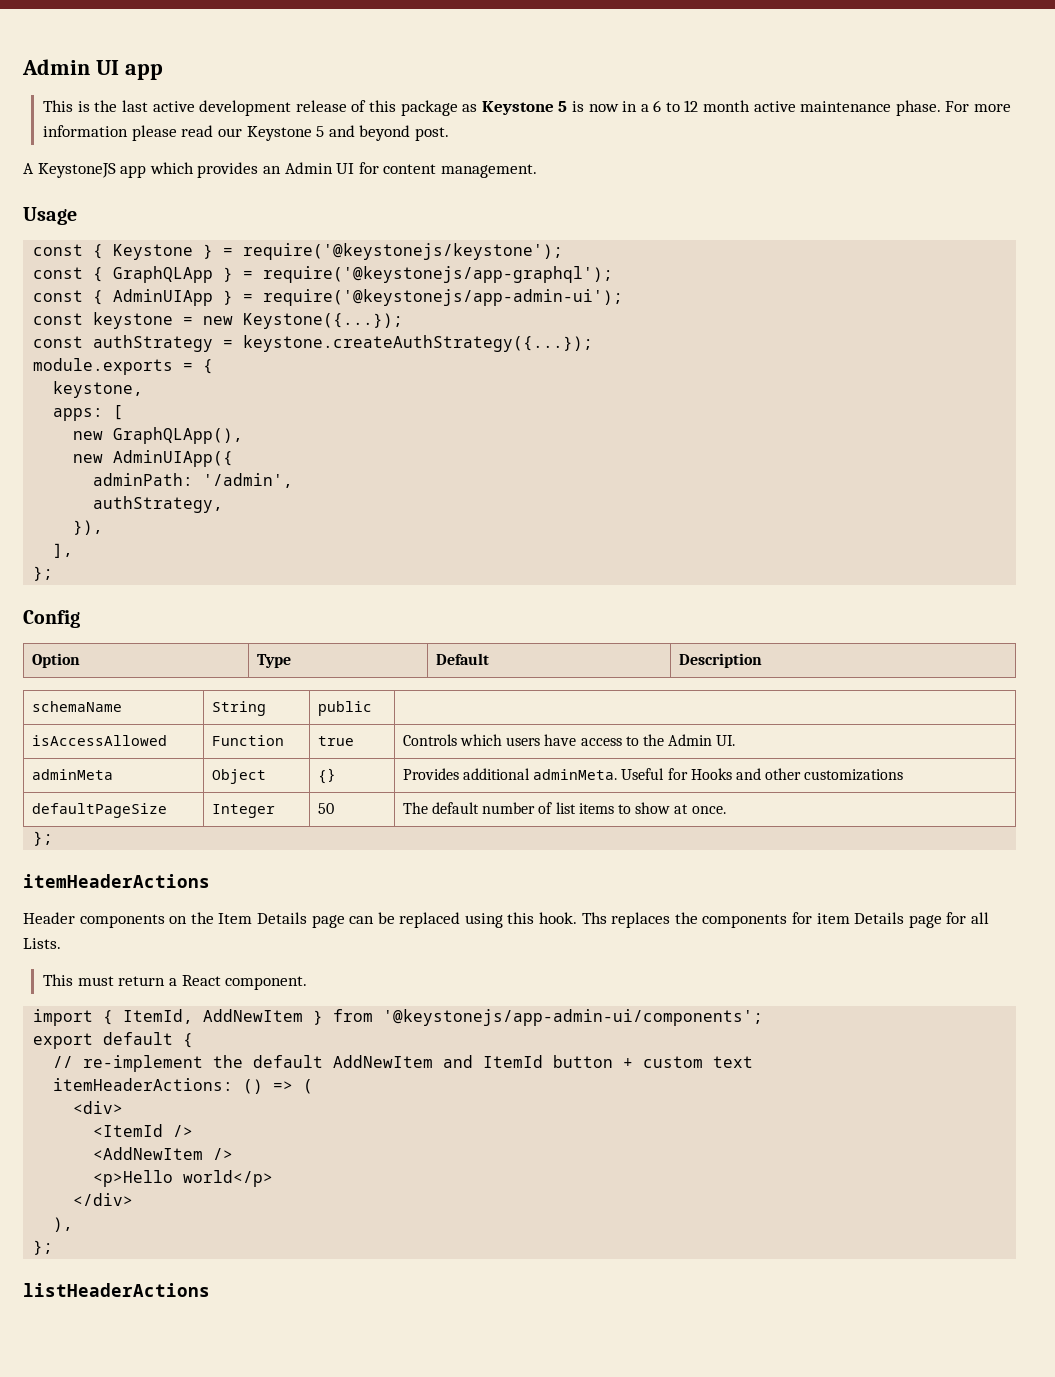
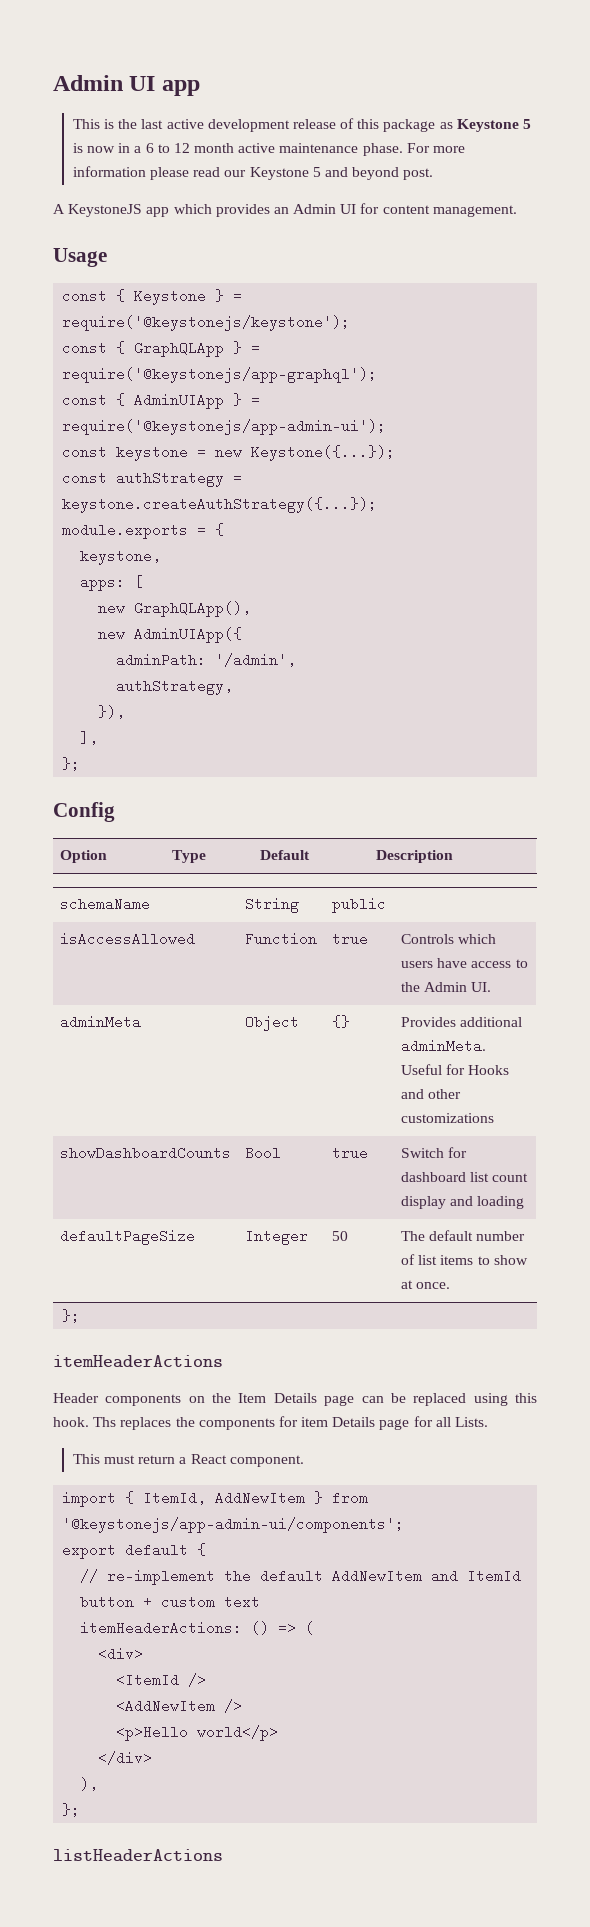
(904, 775) none -> [59,1146,231,1160] [244,1146,281,1160] [331,1146,368,1160] [400,1147,468,1158] [400,1172,529,1182] [400,1196,525,1209] // showDashboardCounts | Bool | true | Switch for dashboard list count display and loading

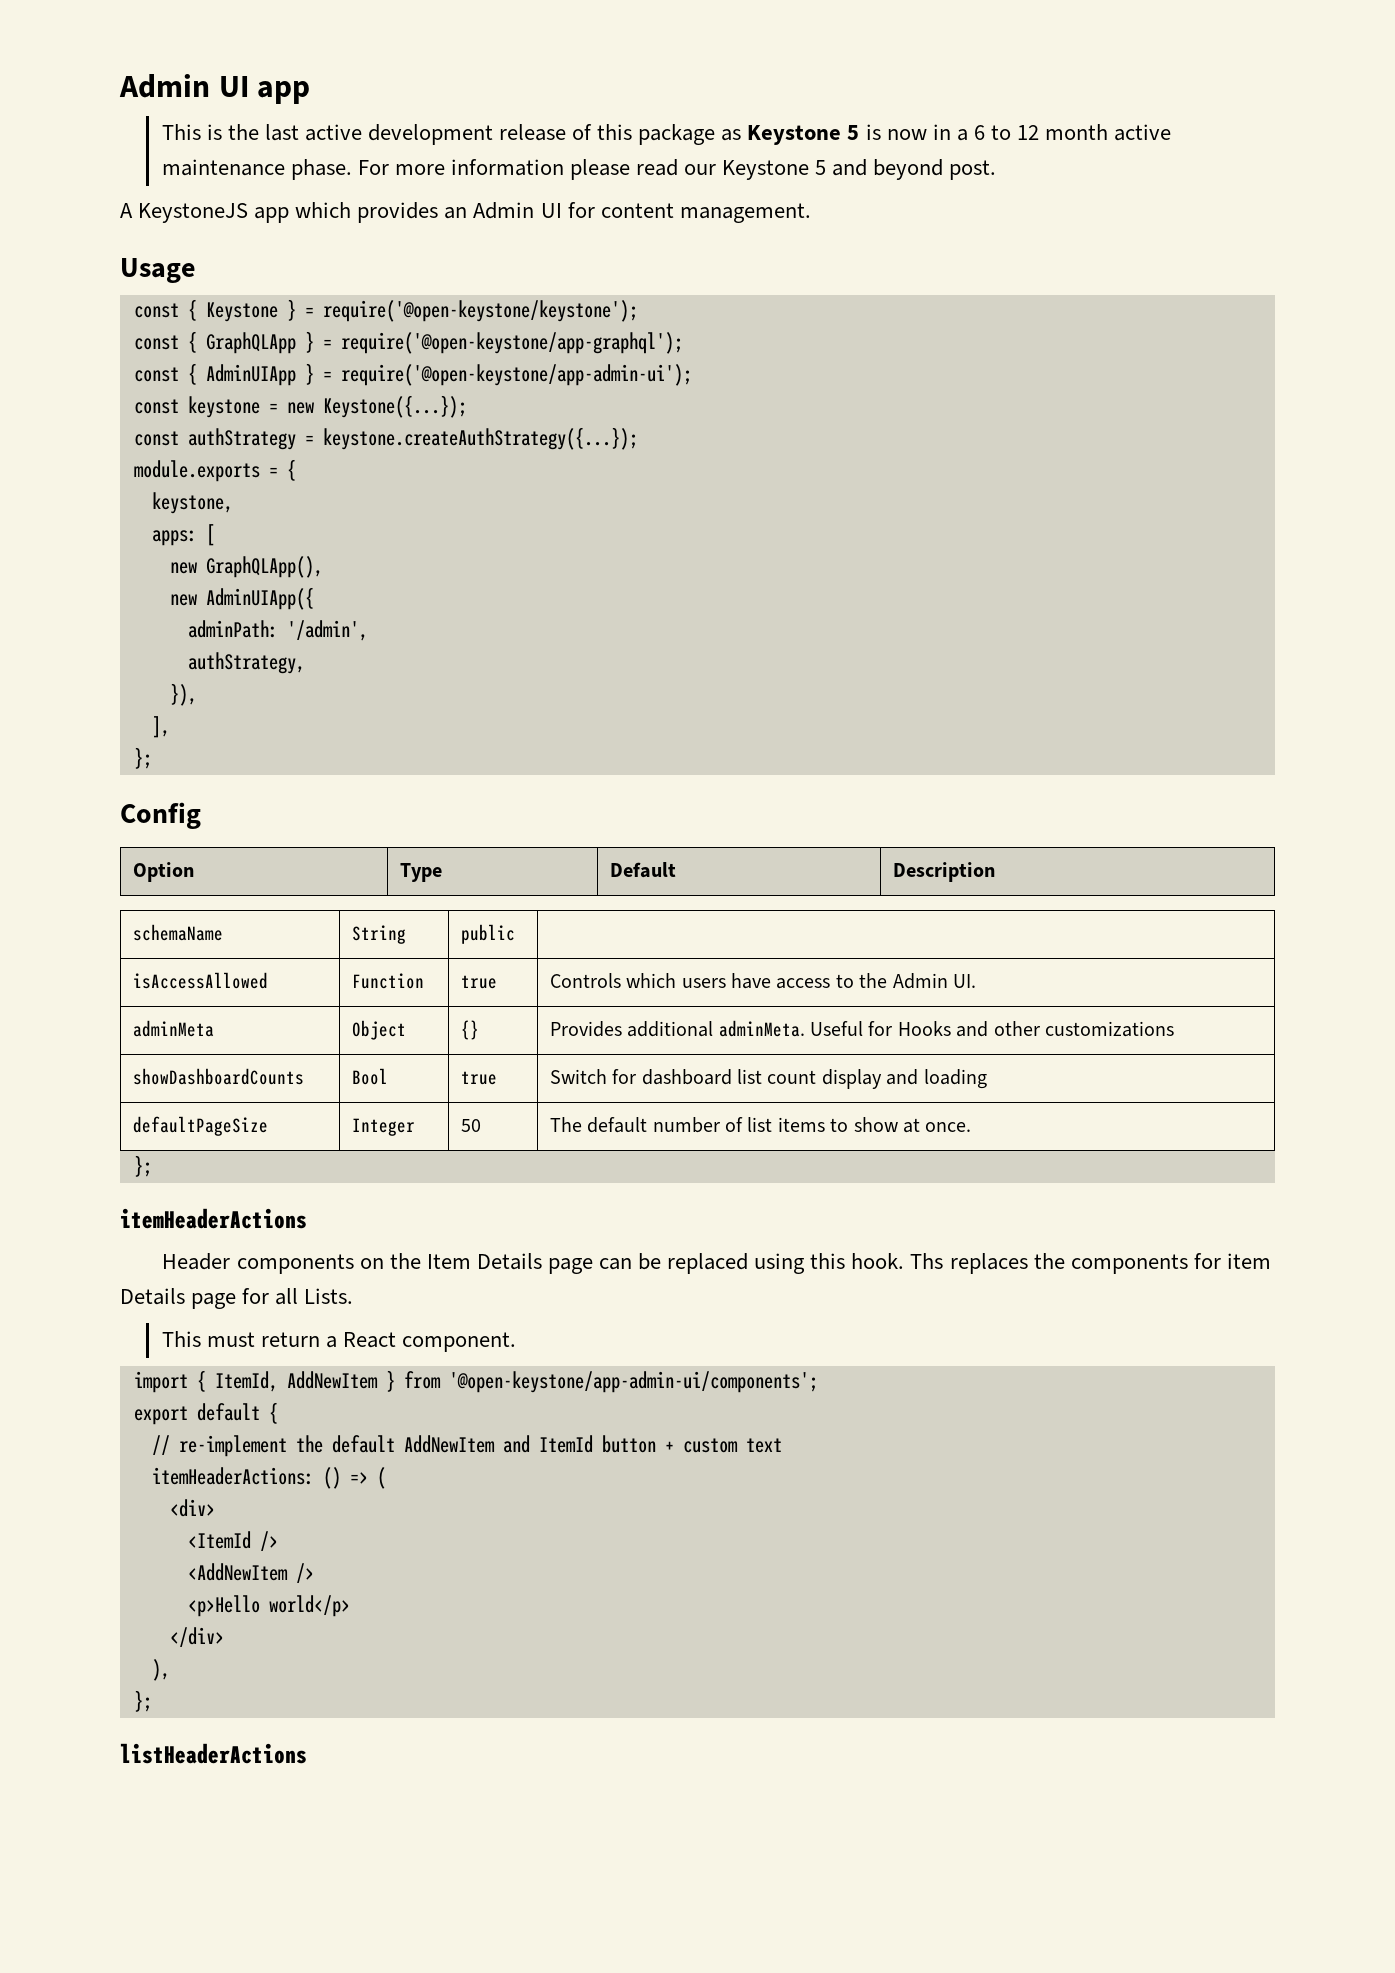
[62,315,351,331] require('@keystonejs/keystone'); -> [322,300,638,322] require('@open-keystone/keystone');
[62,367,378,383] require('@keystonejs/app-graphql'); -> [340,332,683,354] require('@open-keystone/app-graphql');
[62,419,387,435] require('@keystonejs/app-admin-ui'); -> [340,364,692,386] require('@open-keystone/app-admin-ui');
[62,1517,405,1533] '@keystonejs/app-admin-ui/components'; -> [448,1371,818,1393] '@open-keystone/app-admin-ui/components';

